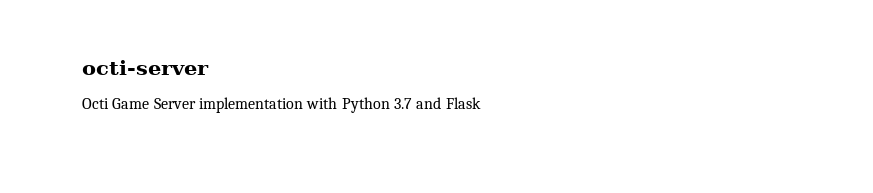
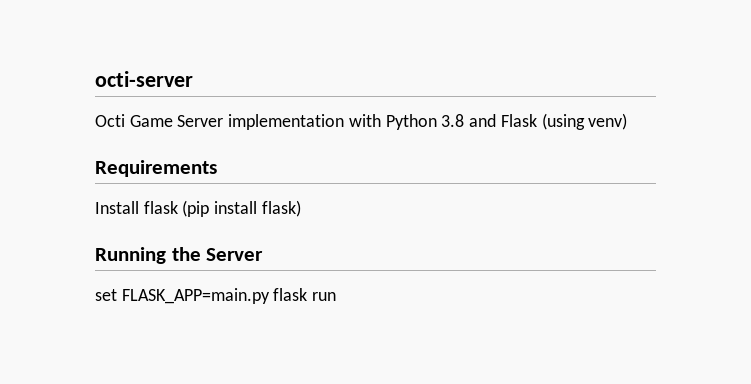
[393,98,412,109] 3.7 -> [441,114,465,127] 3.8
(481, 103) none -> [541,113,628,130] [95,160,217,177] [95,200,301,217] [95,247,264,264] [95,288,337,304] (using venv) // Requirements // Install flask (pip install flask) // Running the Server // set FLASK_APP=main.py flask run

